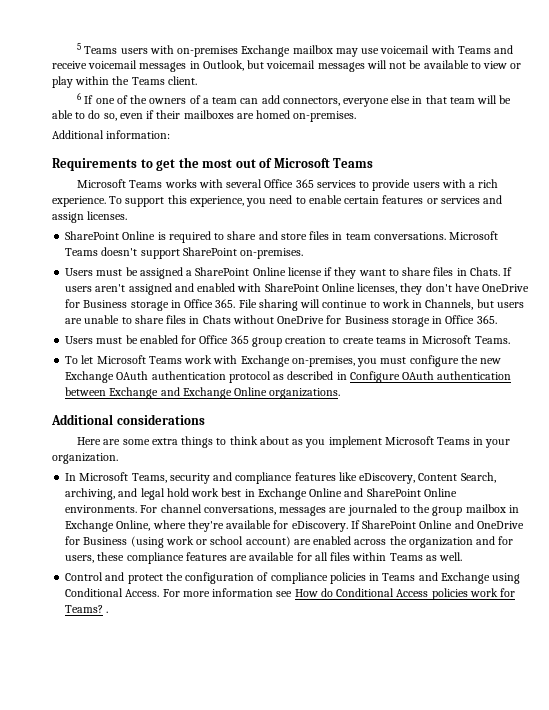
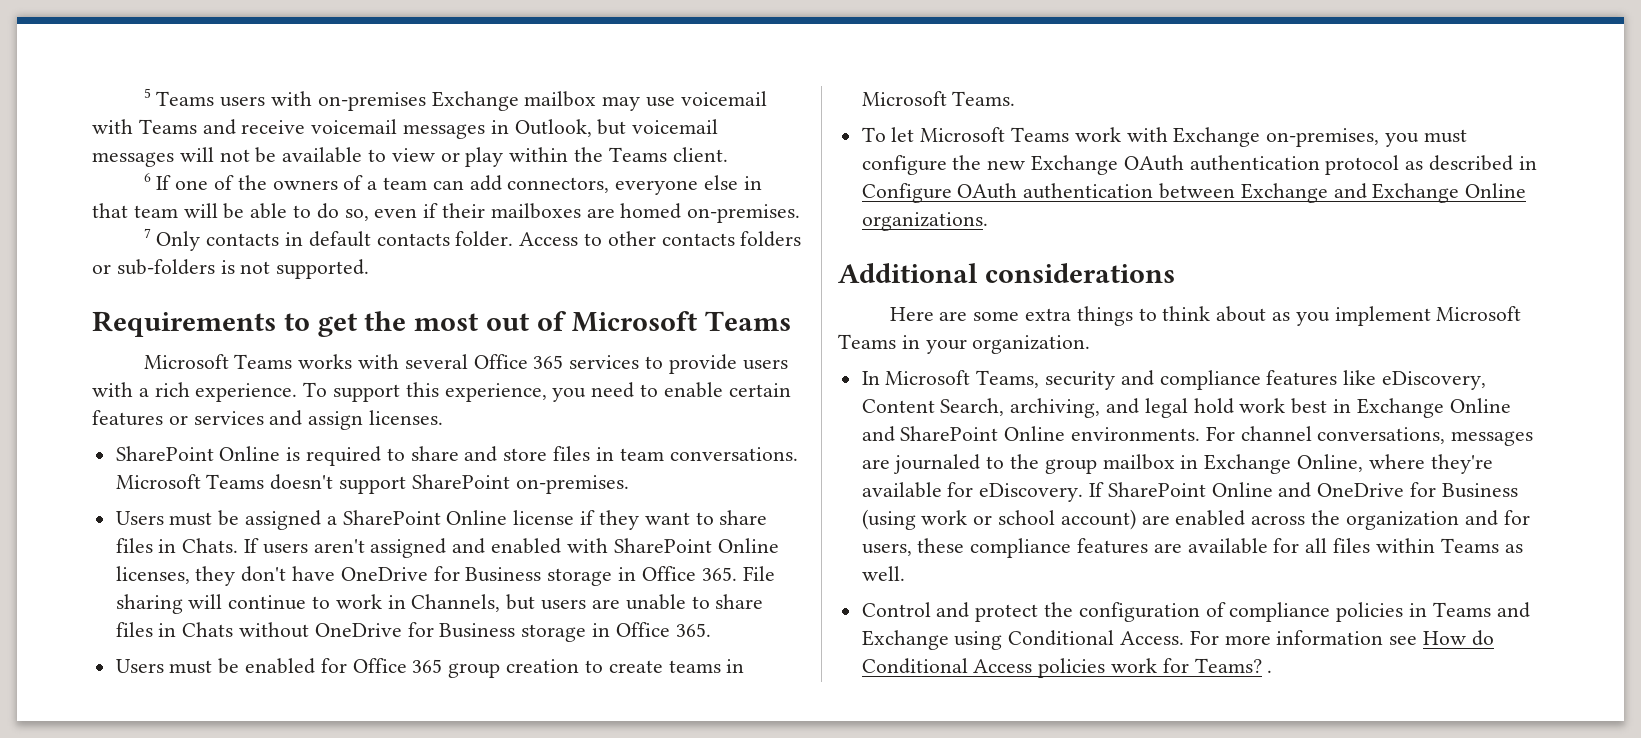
[52,130,171,139] Additional information: -> [143,228,802,251] [92,259,370,279] 7 Only contacts in default contacts folder. Access to other contacts folders or sub-folders is not supported.

